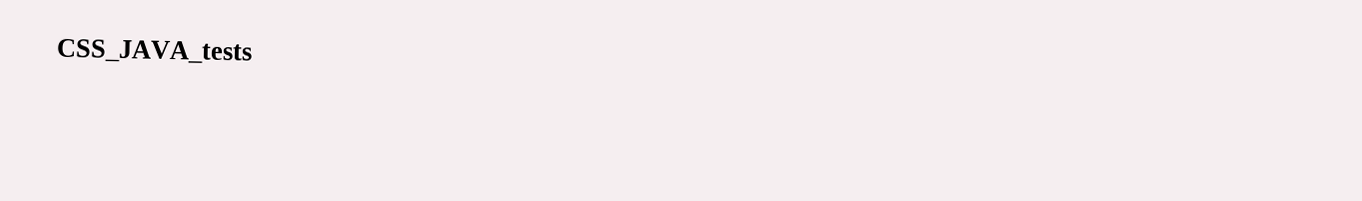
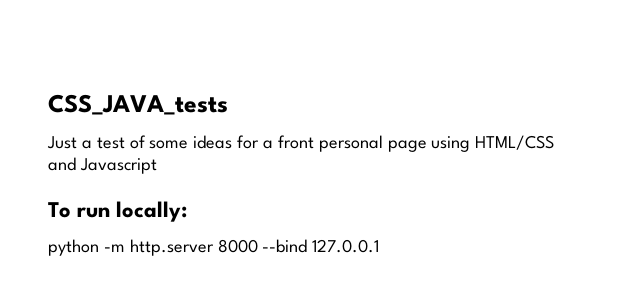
(253, 51) none -> [47,135,555,152] [48,157,157,174] [48,201,188,222] [48,239,380,256] // Just a test of some ideas for a front personal page using HTML/CSS and Javascript // To run locally: // python -m http.server 8000 --bind 127.0.0.1

